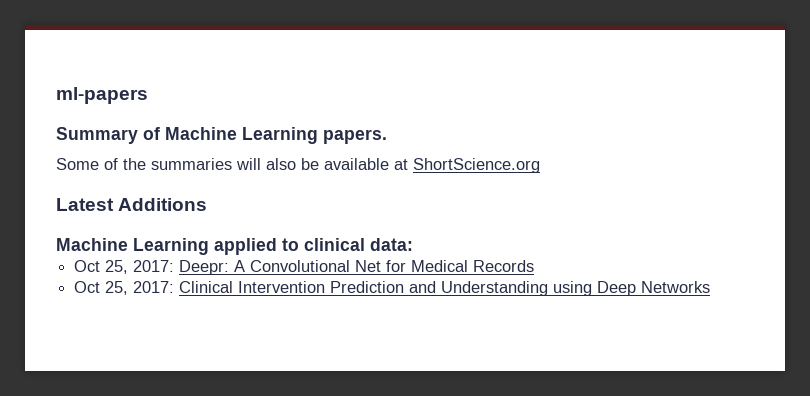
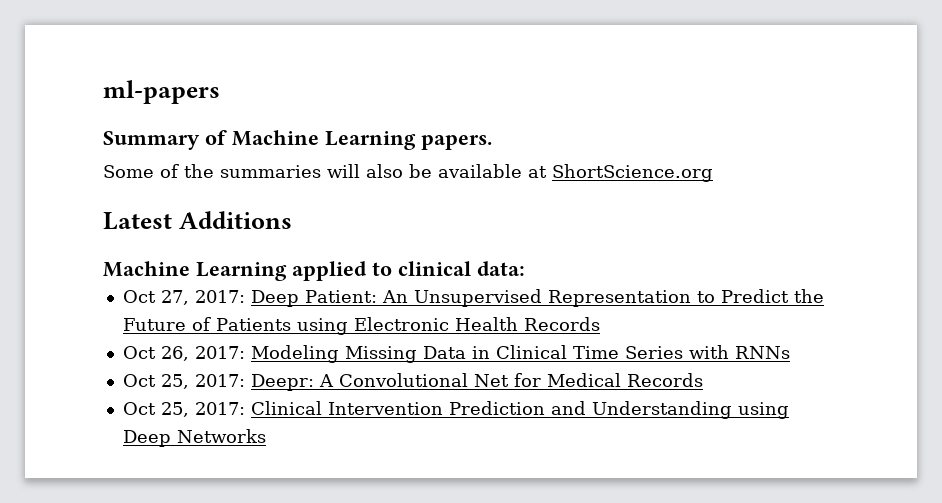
(413, 244) none -> [122,289,824,307] [122,317,600,335] [122,345,790,363] // Oct 27, 2017: Deep Patient: An Unsupervised Representation to Predict the Future of Patients using Electronic Health Records // Oct 26, 2017: Modeling Missing Data in Clinical Time Series with RNNs

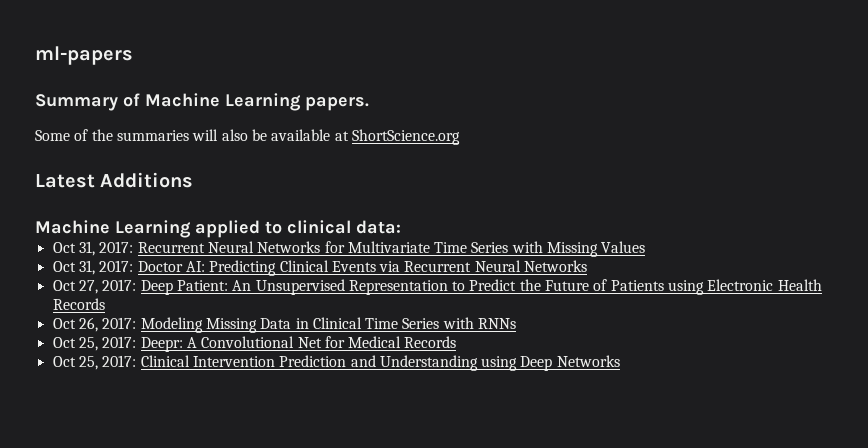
(525, 268) none -> [52,241,646,257] [52,260,588,276] // Oct 31, 2017: Recurrent Neural Networks for Multivariate Time Series with Missing Values // Oct 31, 2017: Doctor AI: Predicting Clinical Events via Recurrent Neural Networks

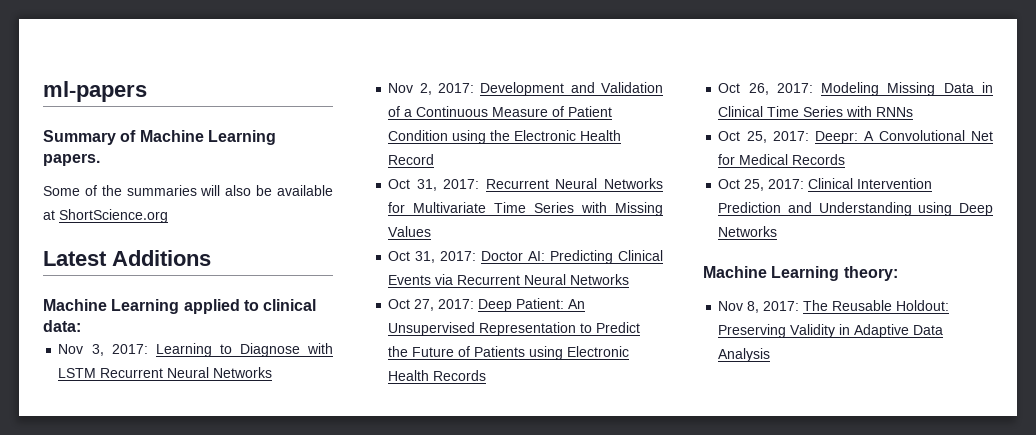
(401, 227) none -> [58,343,334,357] [58,367,273,378] [388,82,663,96] [388,106,613,117] [388,130,622,144] [388,154,435,165] // Nov 3, 2017: Learning to Diagnose with LSTM Recurrent Neural Networks // Nov 2, 2017: Development and Validation of a Continuous Measure of Patient Condition using the Electronic Health Record
(620, 361) none -> [703,266,898,281] [718,300,950,313] [718,324,944,338] [718,348,771,362] // Machine Learning theory: // Nov 8, 2017: The Reusable Holdout: Preserving Validity in Adaptive Data Analysis

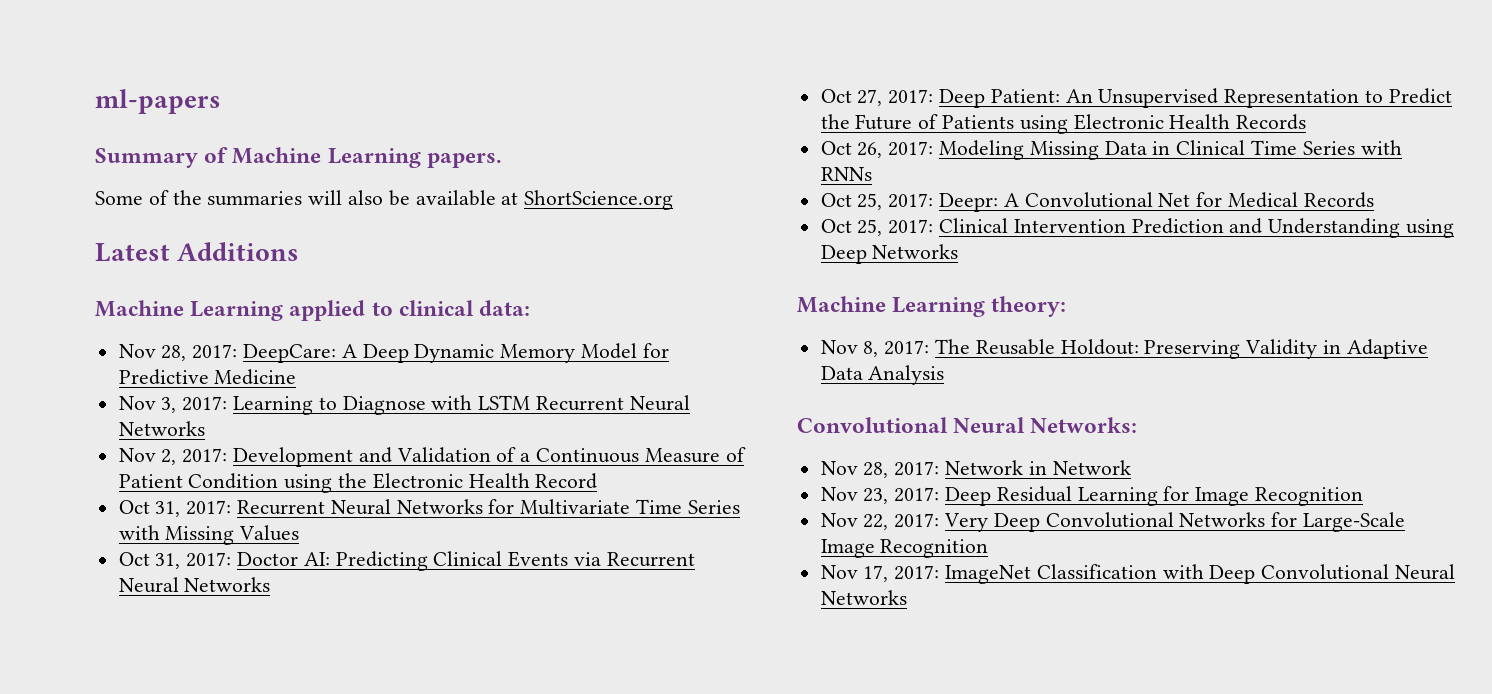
(81, 326) none -> [118,343,669,363] [118,369,297,385] // Nov 28, 2017: DeepCare: A Deep Dynamic Memory Model for Predictive Medicine
(771, 355) none -> [797,417,1138,433] [820,460,1131,478] [820,486,1364,506] [820,512,1406,532] [820,539,989,558] [820,564,1456,584] [820,590,907,605] // Convolutional Neural Networks: // Nov 28, 2017: Network in Network // Nov 23, 2017: Deep Residual Learning for Image Recognition // Nov 22, 2017: Very Deep Convolutional Networks for Large-Scale Image Recognition // Nov 17, 2017: ImageNet Classification with Deep Convolutional Neural Networks

